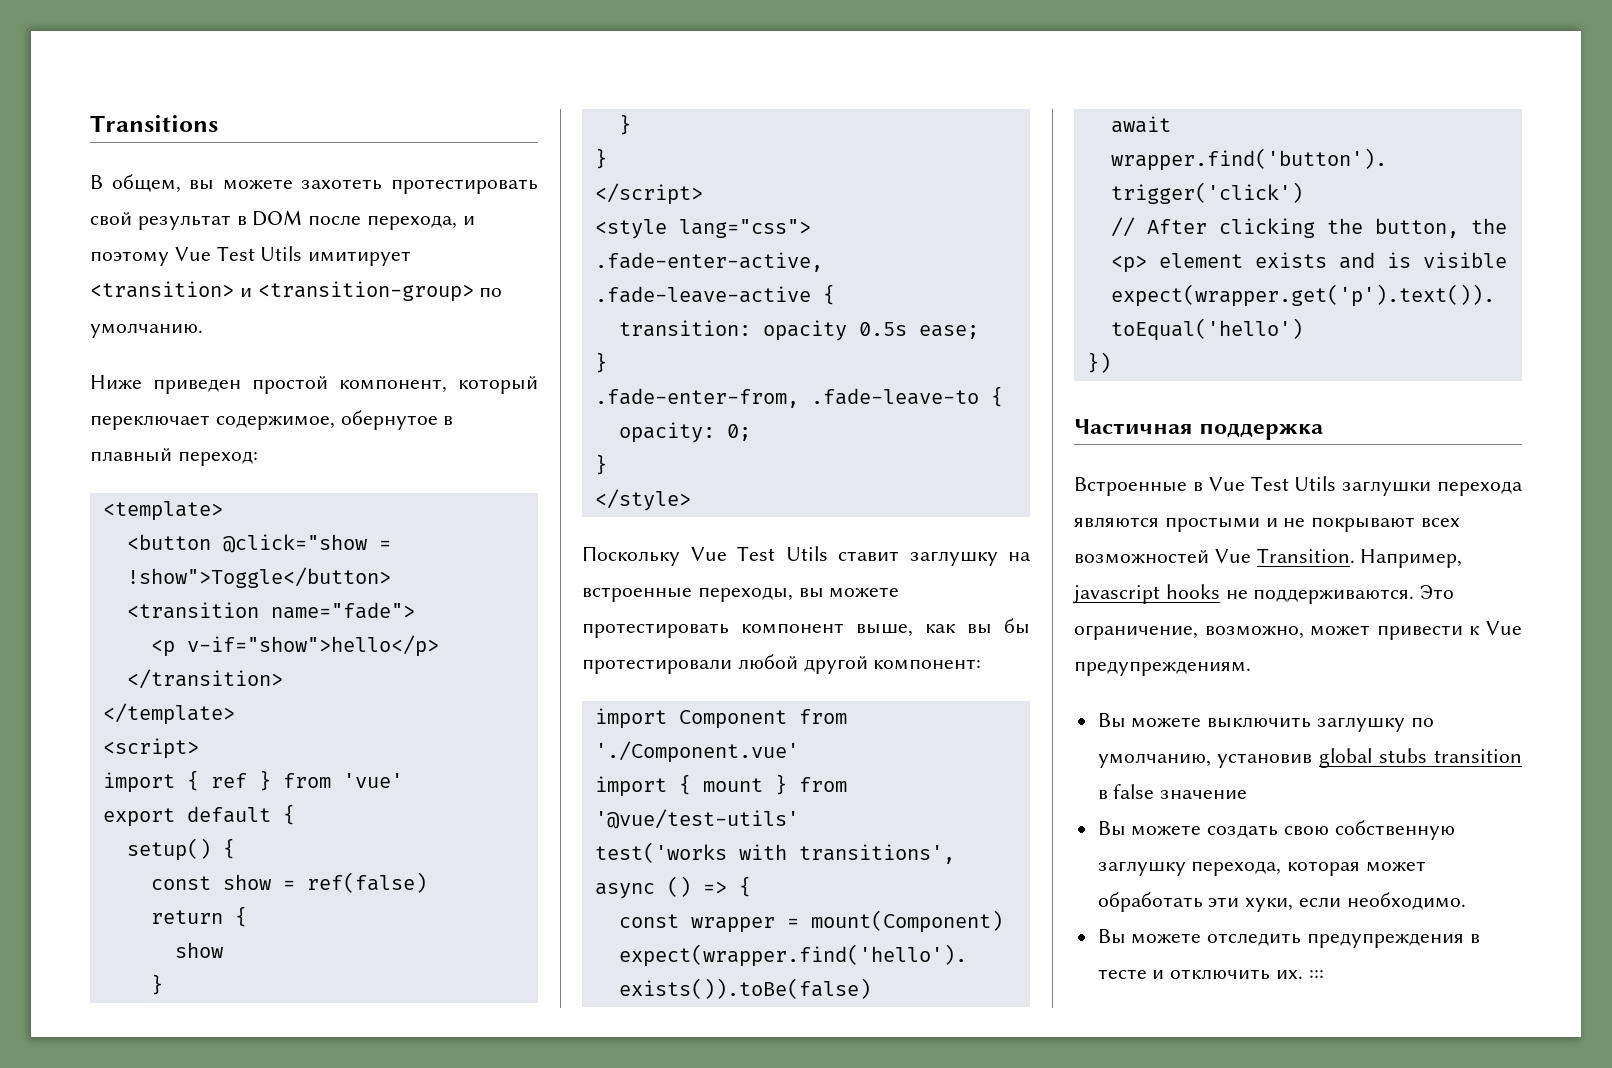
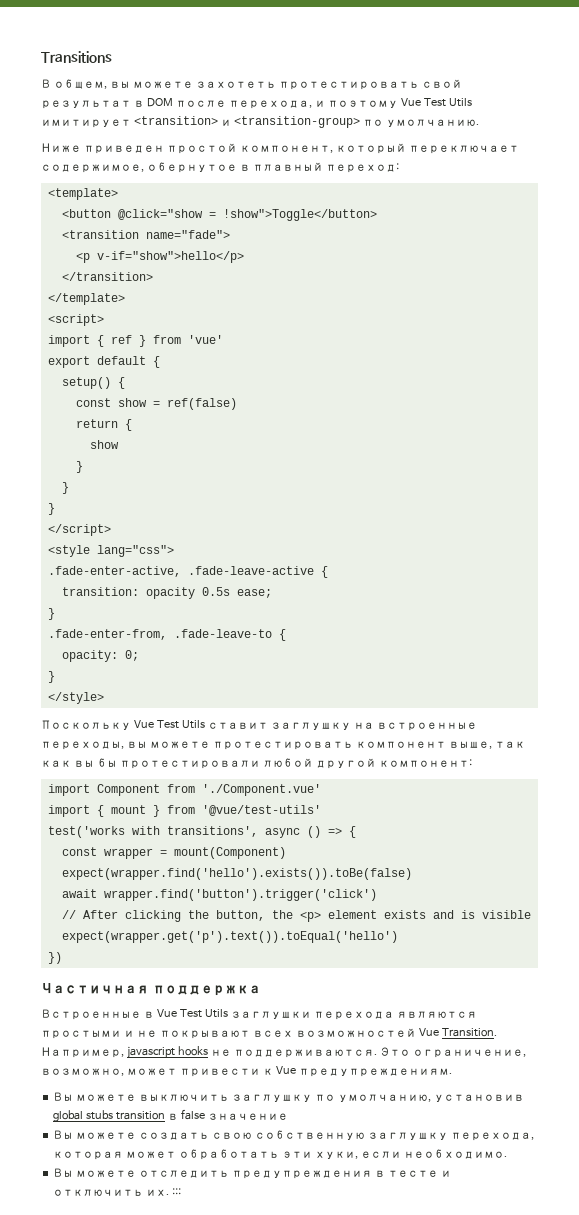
(913, 630) none -> [494,741,525,748] так

